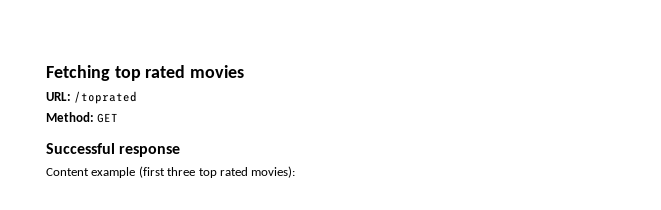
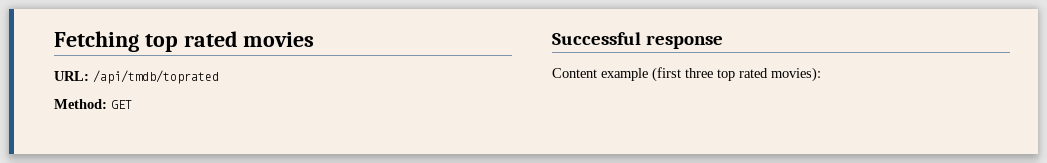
[74,91,138,104] /toprated -> [93,70,219,84] /api/tmdb/toprated

